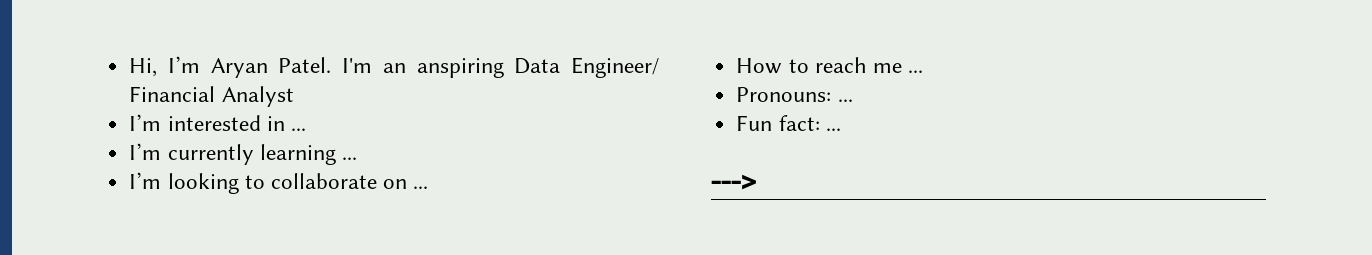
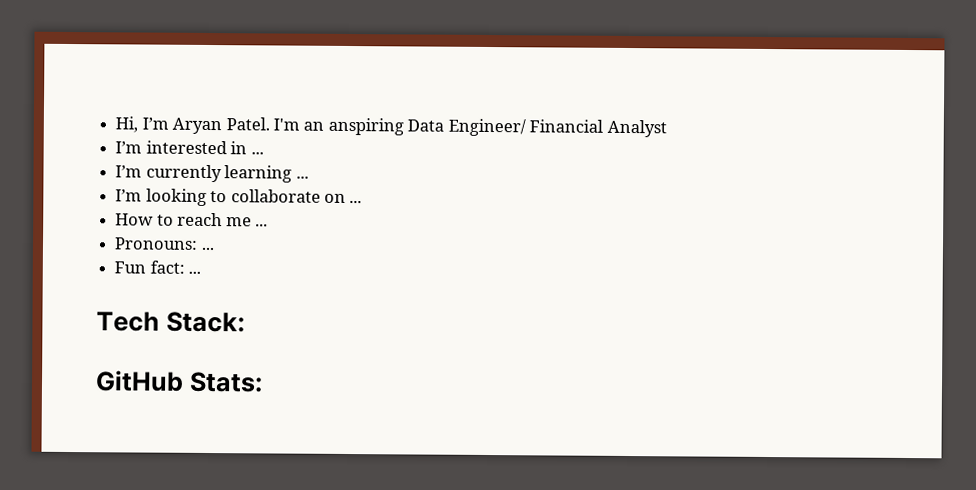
[711,174,757,190] ---> -> [96,311,246,333] [95,370,264,393] Tech Stack: // GitHub Stats:

